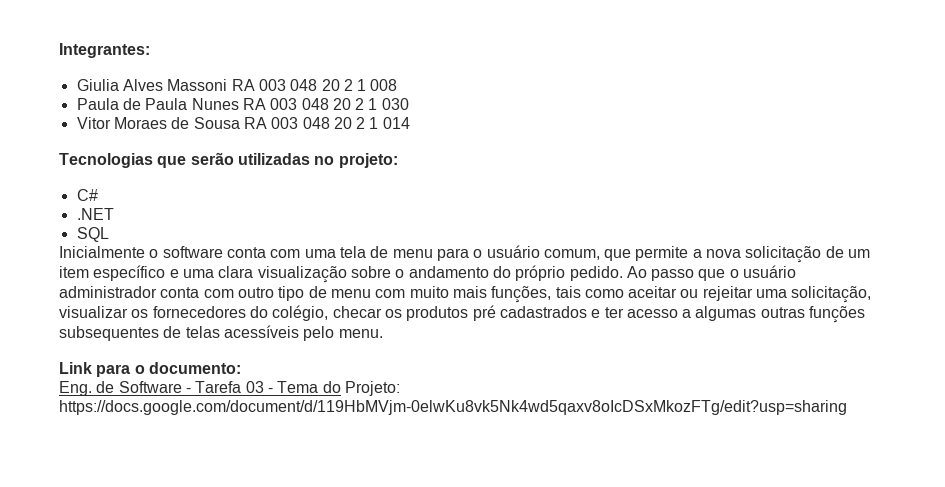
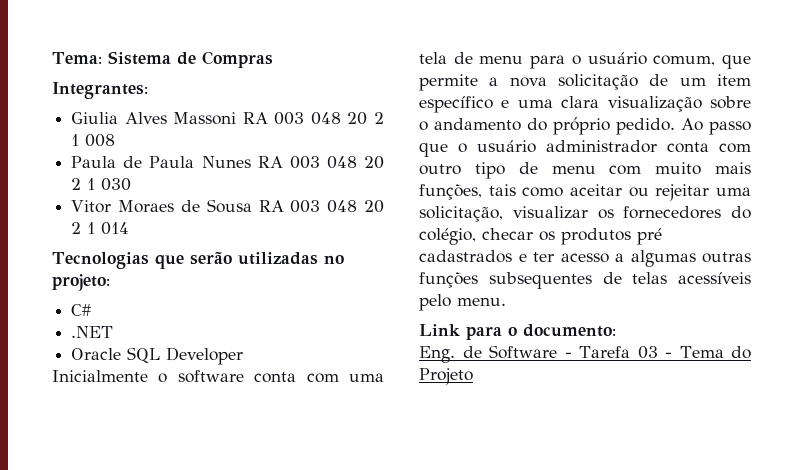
(59, 50) none -> [52,51,273,68] Tema: Sistema de Compras //
(114, 214) none -> [71,348,122,360] Oracle
(109, 234) none -> [166,347,244,365] Developer
[344,381,400,396] [59,400,847,415] Projeto: https://docs.google.com/document/d/119HbMVjm-0elwKu8vk5Nk4wd5qaxv8oIcDSxMkozFTg/edit?usp=sharing -> [419,368,473,385] Projeto

